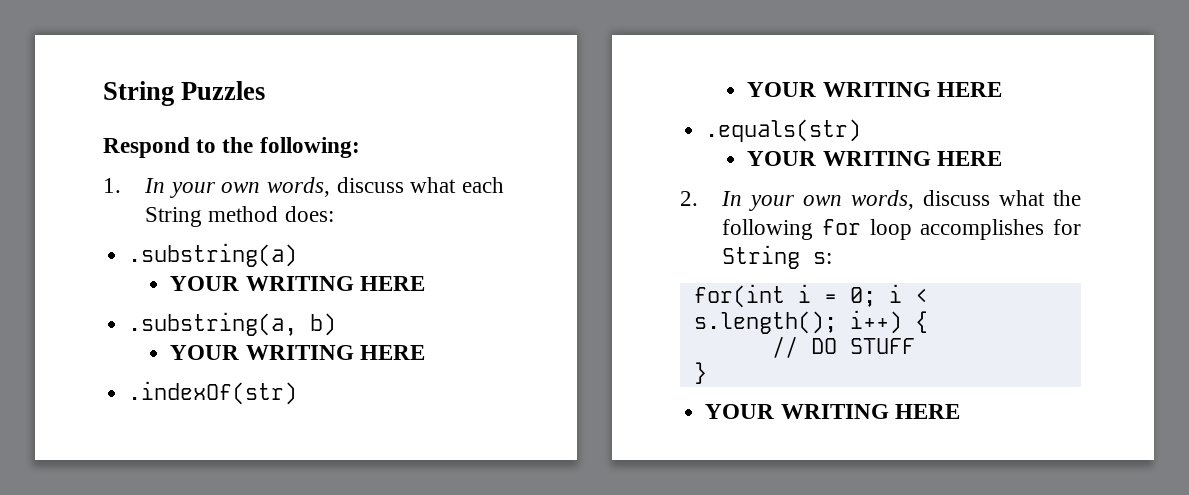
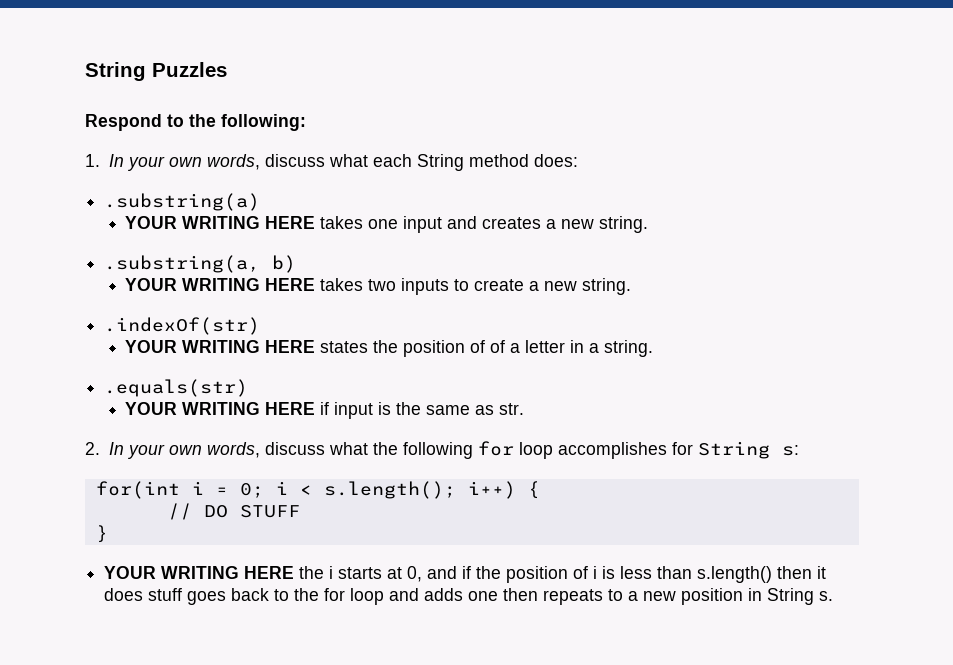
(425, 283) none -> [320,216,649,233] takes one input and creates a new string.
[128,381,298,405] [747,82,1002,97] [705,119,862,142] [747,151,1002,166] // .indexOf(str) // YOUR WRITING HERE // .equals(str) // YOUR WRITING HERE -> [320,278,632,295] [104,317,261,335] [125,340,654,357] [104,379,249,397] [125,402,525,419] takes two inputs to create a new string. // .indexOf(str) // YOUR WRITING HERE states the position of of a letter in a string. // .equals(str) // YOUR WRITING HERE if input is the same as str.
(960, 411) none -> [299,566,827,583] [104,588,834,605] the i starts at 0, and if the position of i is less than s.length() then it does stuff goes back to the for loop and adds one then repeats to a new position in String s.

